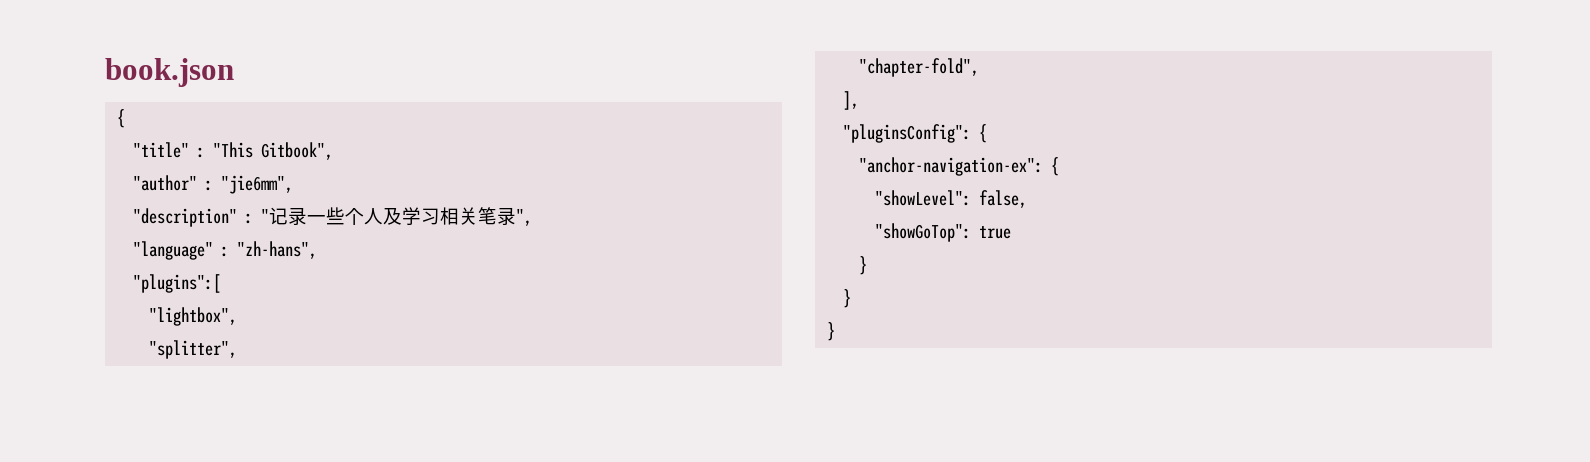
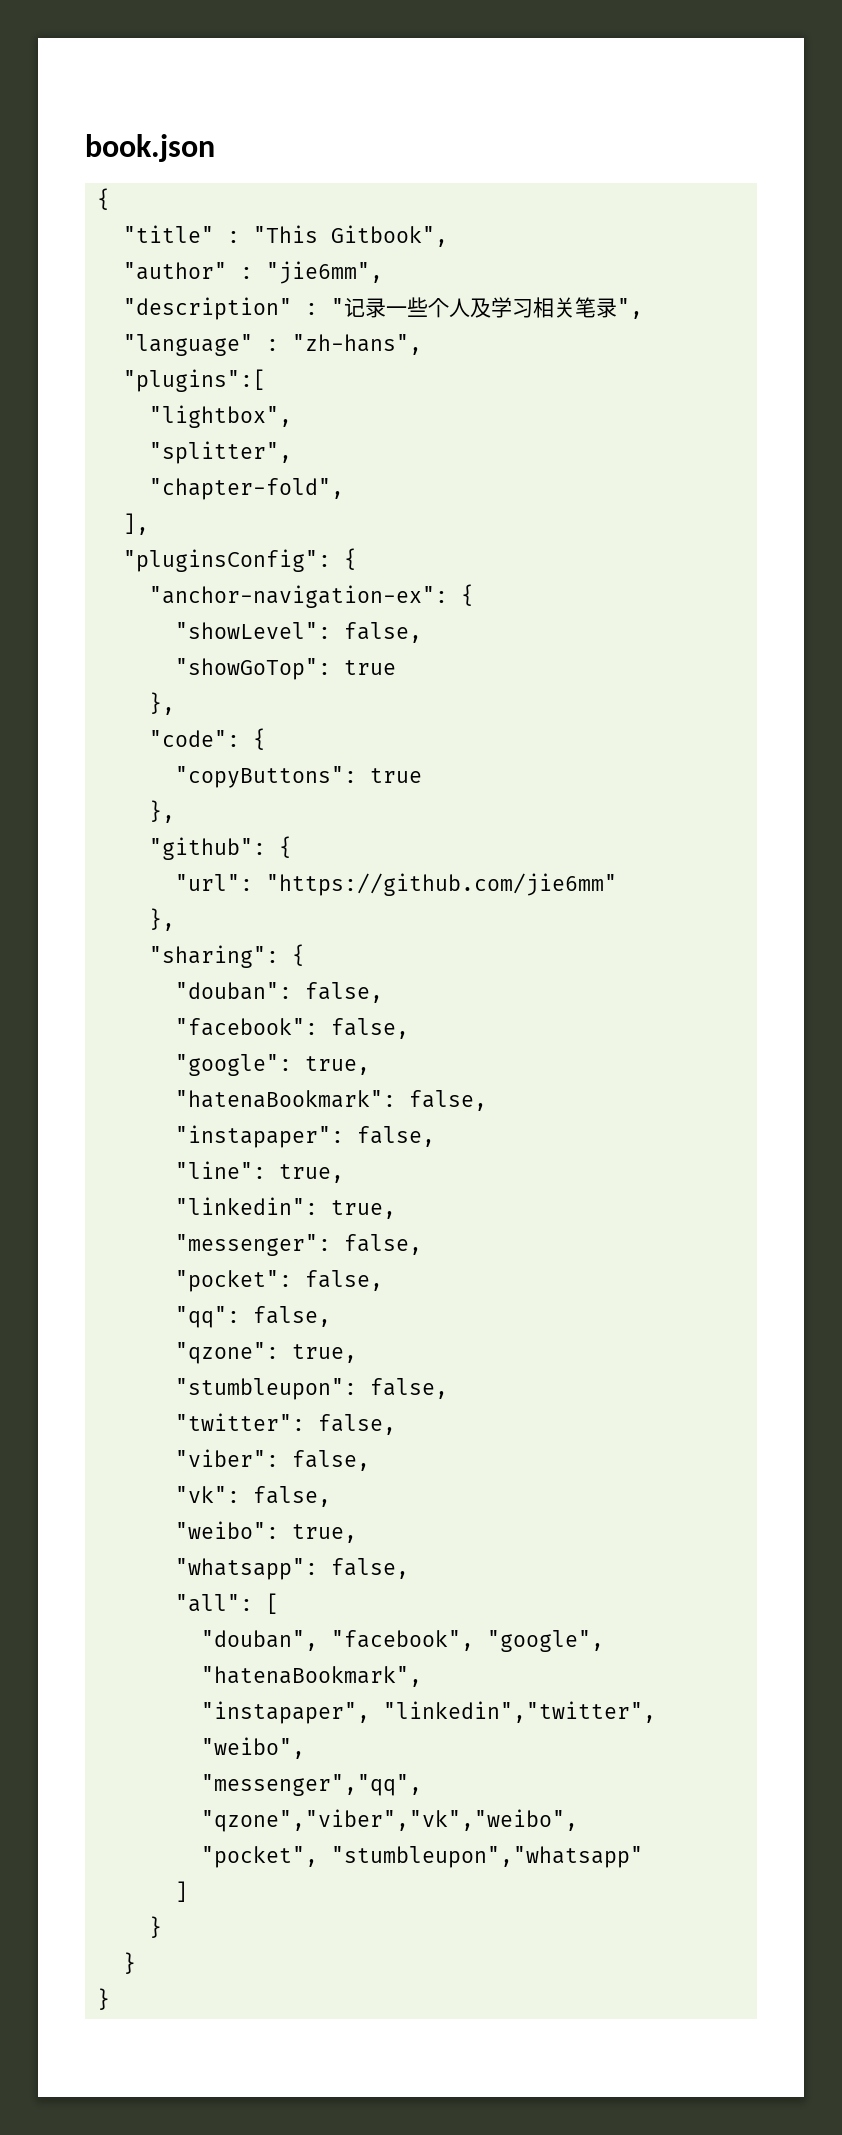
(1011, 232) none -> [149,692,175,715] [149,728,266,750] [175,766,422,788] [149,800,175,823] [149,836,292,860] [175,873,617,896] [149,908,175,931] [149,944,305,968] [175,982,383,1003] [175,1018,409,1039] [175,1054,370,1076] [175,1090,487,1111] [175,1125,435,1148] [175,1161,344,1183] [175,1197,396,1219] [175,1234,422,1256] [175,1270,383,1292] [175,1306,331,1328] [175,1342,357,1364] [175,1378,448,1400] [175,1413,396,1435] [175,1449,370,1471] [175,1486,331,1507] [175,1521,357,1543] [175,1558,409,1580] [175,1593,279,1614] [201,1630,604,1652] [201,1666,422,1687] [201,1701,656,1724] [201,1737,305,1759] [201,1774,422,1796] [201,1809,578,1832] [201,1846,643,1868] [175,1881,188,1902] // }, // "code": { // "copyButtons": true // }, // "github": { // "url": "https://github.com/jie6mm" // }, // "sharing": { // "douban": false, // "facebook": false, // "google": true, // "hatenaBookmark": false, // "instapaper": false, // "line": true, // "linkedin": true, // "messenger": false, // "pocket": false, // "qq": false, // "qzone": true, // "stumbleupon": false, // "twitter": false, // "viber": false, // "vk": false, // "weibo": true, // "whatsapp": false, // "all": [ // "douban", "facebook", "google", "hatenaBookmark", // "instapaper", "linkedin","twitter", "weibo", // "messenger","qq", "qzone","viber","vk","weibo", // "pocket", "stumbleupon","whatsapp" // ]

